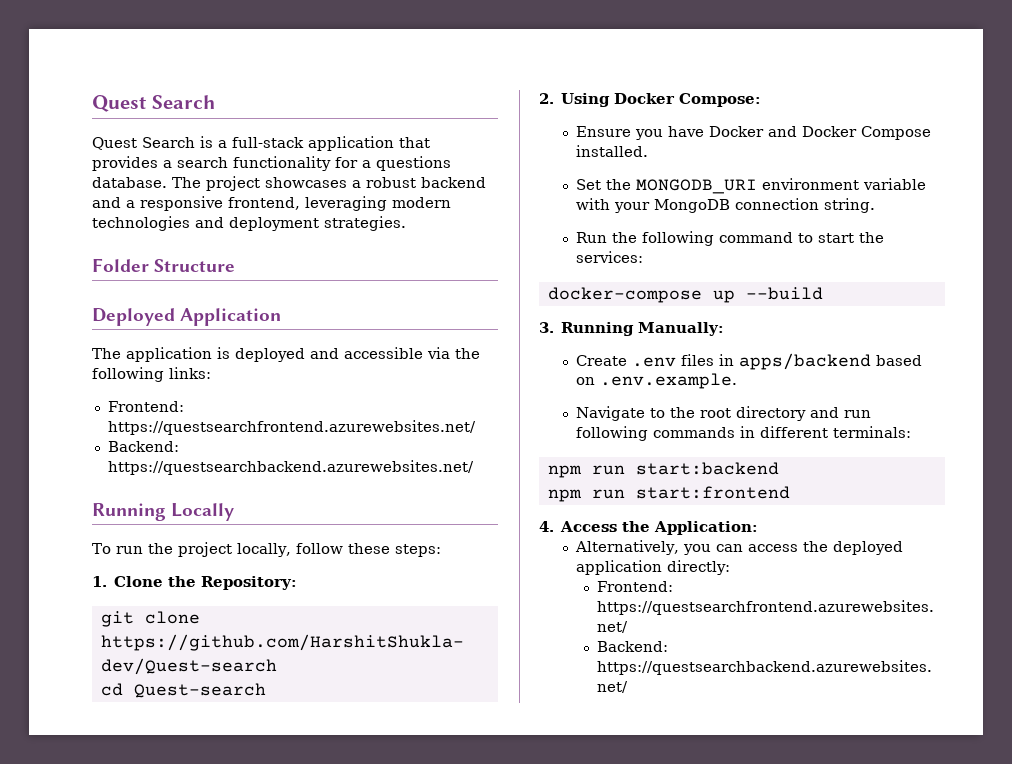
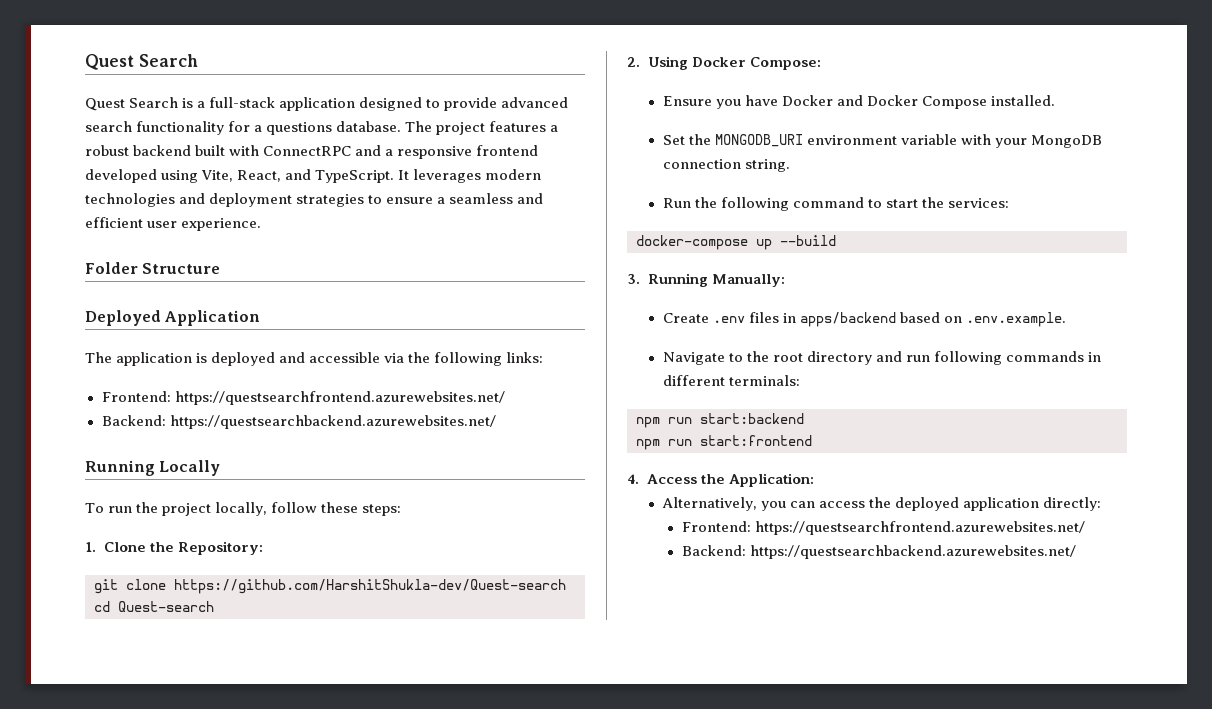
[399,137,430,148] [92,156,172,171] that provides a -> [359,97,569,111] designed to provide advanced
[265,177,347,188] showcases -> [489,121,547,132] features
[92,196,451,211] [92,216,406,231] and a responsive frontend, leveraging modern technologies and deployment strategies. -> [195,145,539,159] [85,169,542,183] [85,193,544,207] [85,217,262,231] built with ConnectRPC and a responsive frontend developed using Vite, React, and TypeScript. It leverages modern technologies and deployment strategies to ensure a seamless and efficient user experience.

